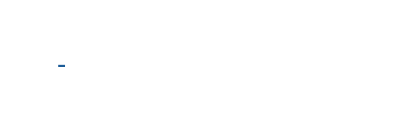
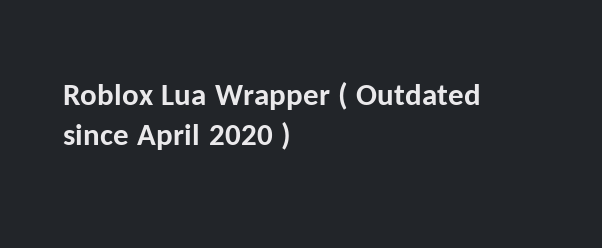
[57,64,66,72] - -> [63,81,482,110] [63,121,292,150] Roblox Lua Wrapper ( Outdated since April 2020 )

